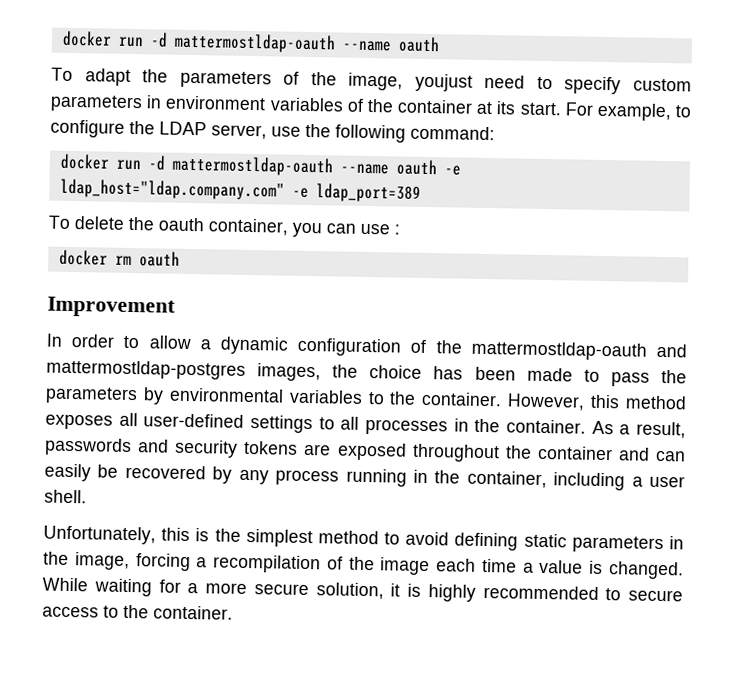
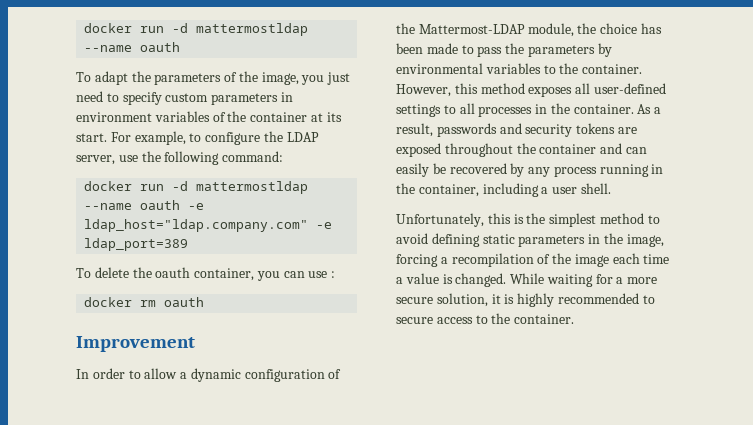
[61,30,336,54] docker run -d mattermostldap-oauth -> [84,23,309,36] docker run -d mattermostldap
[414,73,473,92] youjust -> [301,72,351,85] you just
[171,155,334,177] mattermostldap-oauth -> [196,181,309,194] mattermostldap
[470,340,687,361] [46,359,322,382] mattermostldap-oauth and mattermostldap-postgres images, -> [418,23,574,37] Mattermost-LDAP module,

